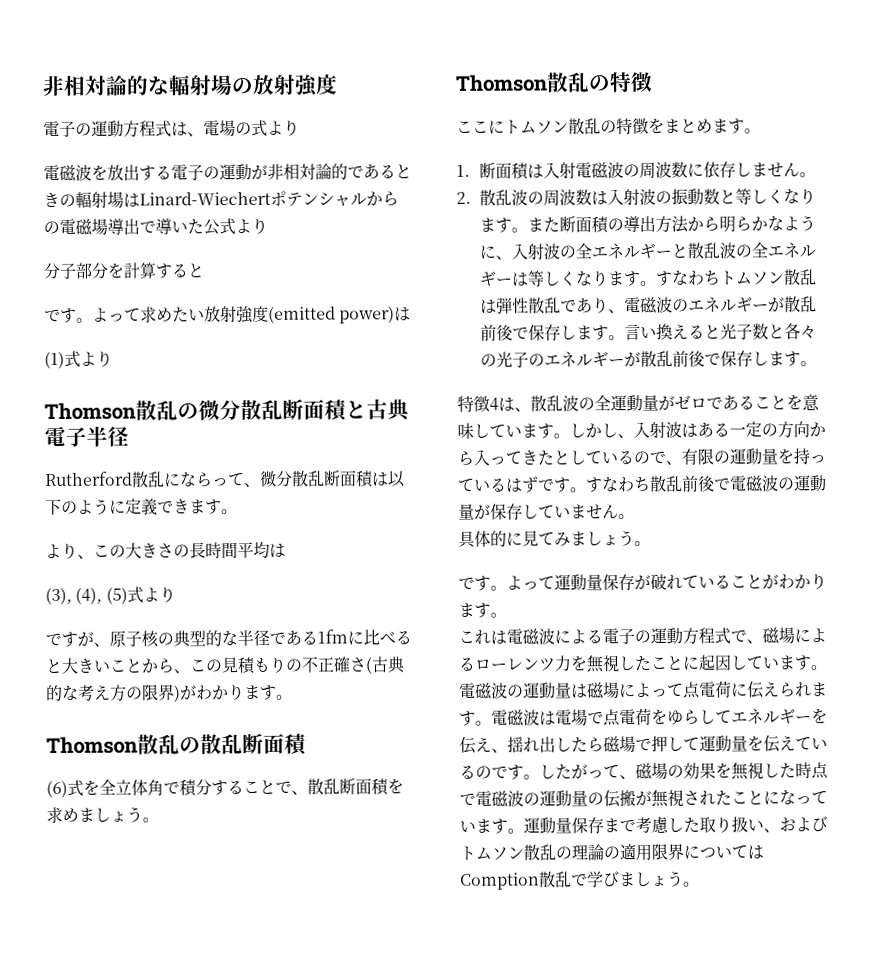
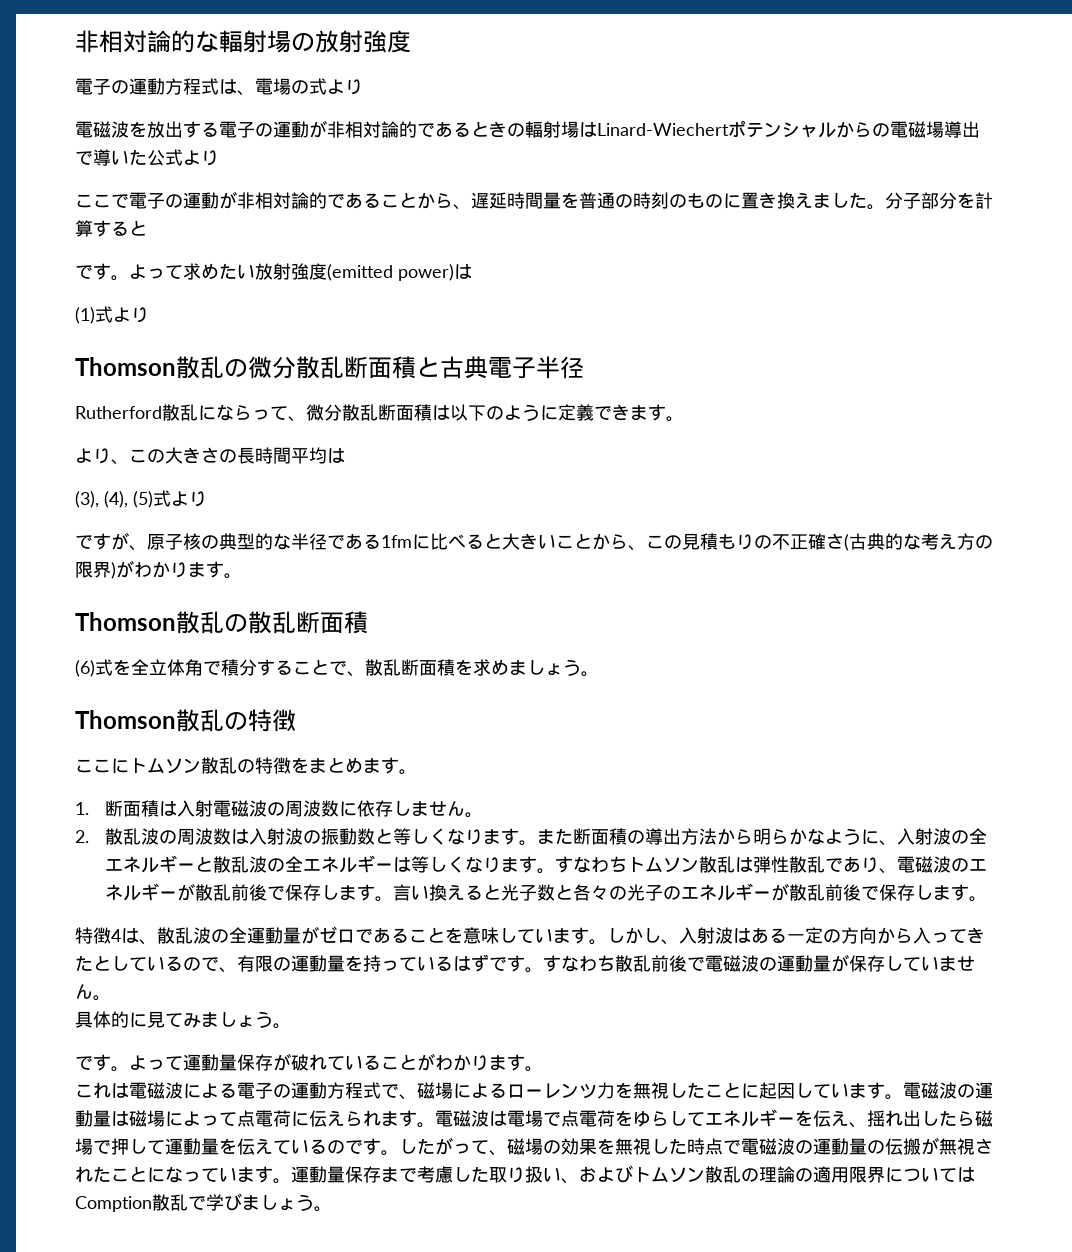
(268, 225) none -> [75,191,885,210] ここで電子の運動が非相対論的であることから、遅延時間量を普通の時刻のものに置き換えました。

